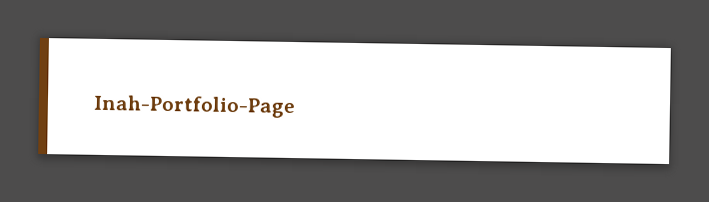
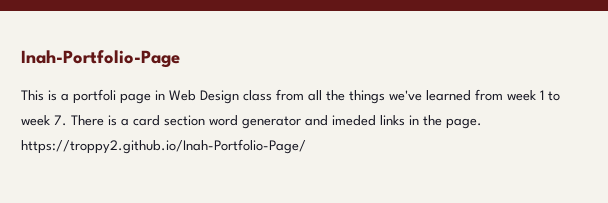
(296, 106) none -> [21,89,560,104] [21,115,482,129] [21,139,306,154] // This is a portfoli page in Web Design class from all the things we've learned from week 1 to week 7. There is a card section word generator and imeded links in the page. https://troppy2.github.io/Inah-Portfolio-Page/

